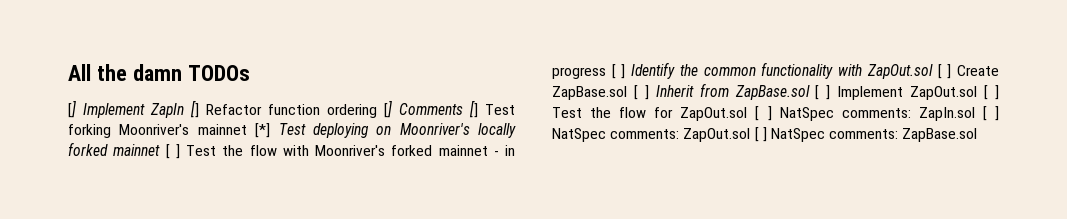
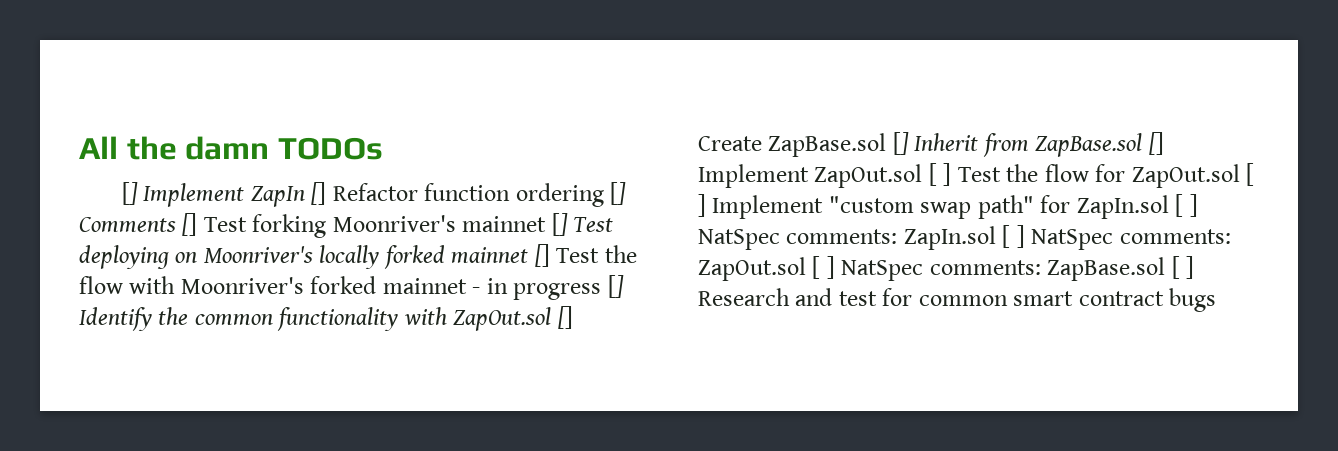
[255,123,271,138] [*] -> [551,213,568,236] []
[165,144,180,159] [ ] -> [534,244,550,267] []
[611,64,626,79] [ ] -> [607,275,624,298] []
[937,64,999,79] [552,85,649,100] [ ] Create ZapBase.sol [ ] -> [557,306,573,329] [698,132,909,157] [] Create ZapBase.sol []
[815,85,831,100] [ ] -> [1148,132,1164,155] []
(772, 113) none -> [712,194,1198,219] Implement "custom swap path" for ZapIn.sol [ ]
(978, 135) none -> [1171,256,1195,279] [698,288,1217,312] [ ] Research and test for common smart contract bugs

